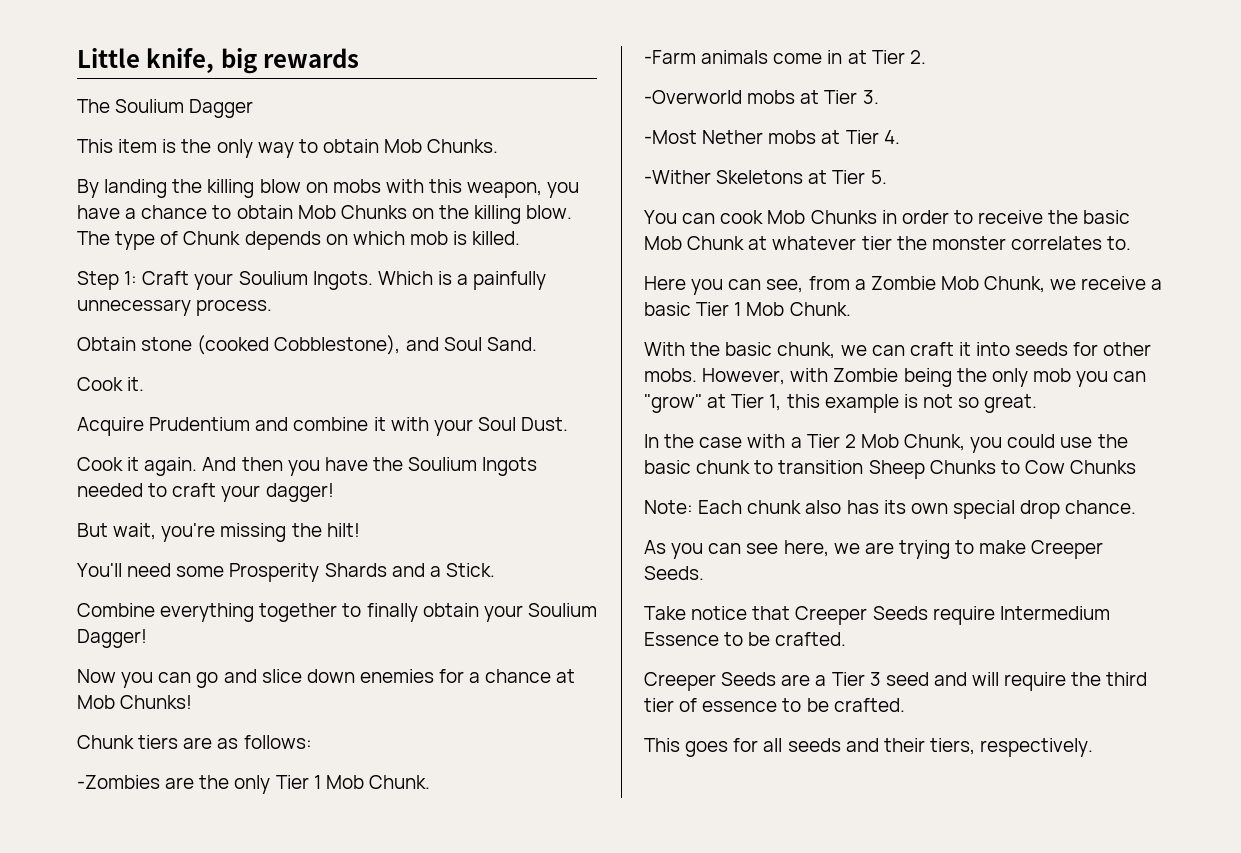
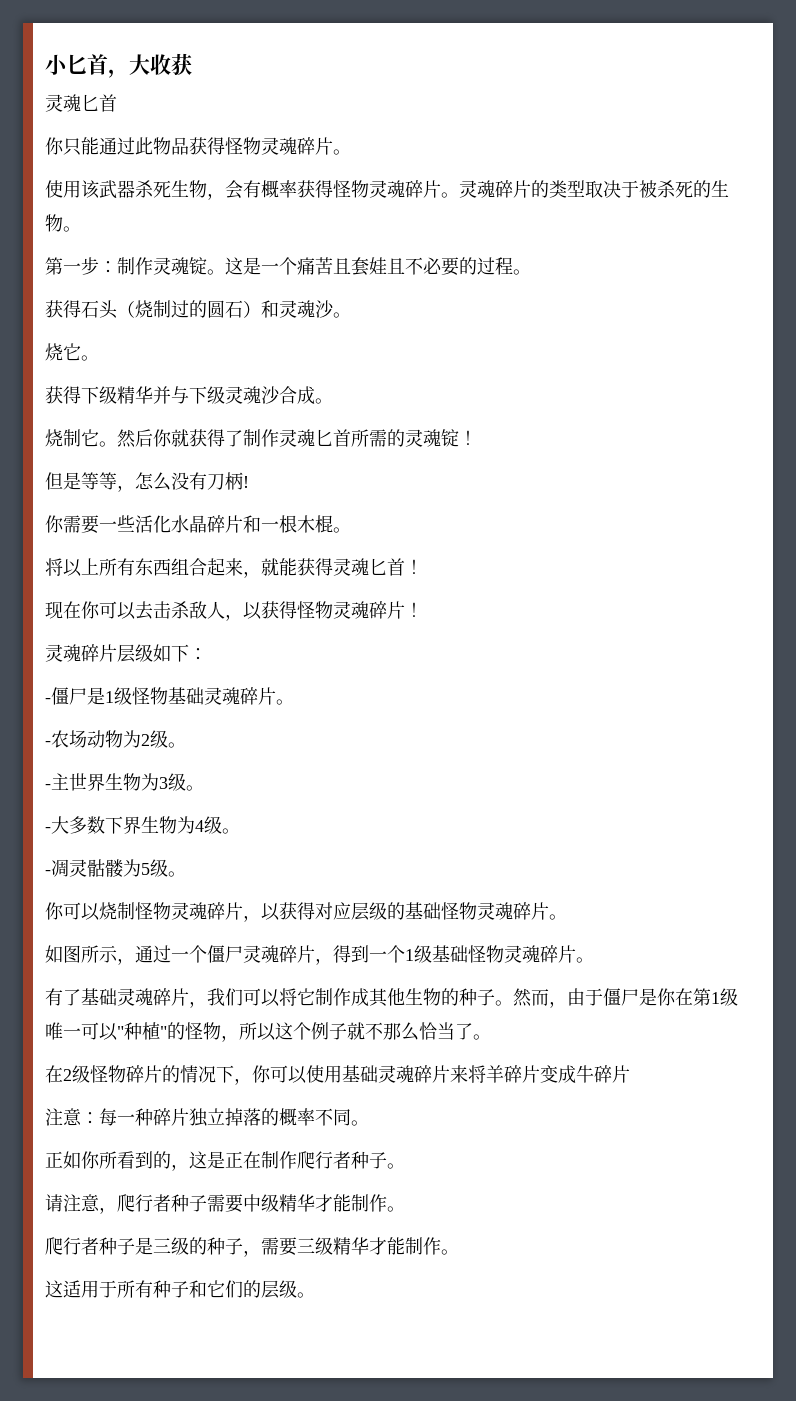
[77,48,360,74] [77,99,254,118] [77,139,499,158] [77,179,580,198] [77,205,573,224] [77,231,521,250] [77,271,547,290] [77,299,273,316] [77,335,537,355] [77,377,145,391] [77,417,569,436] [77,457,538,476] [77,483,334,502] [77,523,360,542] [77,563,495,582] [77,603,597,622] [77,629,147,648] [77,669,576,688] [77,695,193,709] [77,735,312,749] [77,775,430,794] [644,50,926,64] [644,90,879,104] [644,130,900,144] [644,170,887,184] [644,210,1131,224] [644,236,1132,250] [644,276,1163,295] [644,302,851,316] [644,342,1152,359] [644,368,1147,387] [644,394,1038,413] [644,434,1128,453] [644,460,1137,479] [644,500,1137,519] [644,540,1104,559] [644,566,704,580] [644,606,1110,625] [644,632,847,646] [644,672,1148,691] [644,698,905,712] [644,738,1094,757] Little knife, big rewards // The Soulium Dagger // This item is the only way to obtain Mob Chunks. // By landing the killing blow on mobs with this weapon, you have a chance to obtain Mob Chunks on the killing blow. The type of Chunk depends on which mob is killed. // Step 1: Craft your Soulium Ingots. Which is a painfully unnecessary process. // Obtain stone (cooked Cobblestone), and Soul Sand. // Cook it. // Acquire Prudentium and combine it with your Soul Dust. // Cook it again. And then you have the Soulium Ingots needed to craft your dagger! // But wait, you're missing the hilt! // You'll need some Prosperity Shards and a Stick. // Combine everything together to finally obtain your Soulium Dagger! // Now you can go and slice down enemies for a chance at Mob Chunks! // Chunk tiers are as follows: // -Zombies are the only Tier 1 Mob Chunk. // -Farm animals come in at Tier 2. // -Overworld mobs at Tier 3. // -Most Nether mobs at Tier 4. // -Wither Skeletons at Tier 5. // You can cook Mob Chunks in order to receive the basic Mob Chunk at whatever tier the monster correlates to. // Here you can see, from a Zombie Mob Chunk, we receive a basic Tier 1 Mob Chunk. // With the basic chunk, we can craft it into seeds for other mobs. However, with Zombie being the only mob you can "grow" at Tier 1, this example is not so great. // In the case with a Tier 2 Mob Chunk, you could use the basic chunk to transition Sheep Chunks to Cow Chunks // Note: Each chunk also has its own special drop chance. // As you can see here, we are trying to make Creeper Seeds. // Take notice that Creeper Seeds require Intermedium Essence to be crafted. // Creeper Seeds are a Tier 3 seed and will require the third tier of essence to be crafted. // This goes for all seeds and their tiers, respectively. -> [45,53,192,78] [45,94,117,112] [45,137,351,156] [45,180,729,200] [45,214,81,232] [45,257,531,276] [45,300,351,319] [45,343,99,361] [45,386,333,404] [45,429,477,448] [45,472,249,492] [45,515,351,534] [45,558,423,578] [45,601,423,621] [45,644,207,663] [45,687,294,705] [45,730,186,748] [45,773,204,791] [45,816,240,834] [45,859,186,878] [45,902,567,922] [45,945,594,965] [45,988,738,1008] [45,1022,491,1042] [45,1065,630,1085] [45,1108,369,1127] [45,1151,405,1171] [45,1194,405,1214] [45,1237,459,1257] [45,1280,315,1299] 小匕首，大收获 // 灵魂匕首 // 你只能通过此物品获得怪物灵魂碎片。 // 使用该武器杀死生物，会有概率获得怪物灵魂碎片。灵魂碎片的类型取决于被杀死的生物。 // 第一步：制作灵魂锭。这是一个痛苦且套娃且不必要的过程。 // 获得石头（烧制过的圆石）和灵魂沙。 // 烧它。 // 获得下级精华并与下级灵魂沙合成。 // 烧制它。然后你就获得了制作灵魂匕首所需的灵魂锭！ // 但是等等，怎么没有刀柄! // 你需要一些活化水晶碎片和一根木棍。 // 将以上所有东西组合起来，就能获得灵魂匕首！ // 现在你可以去击杀敌人，以获得怪物灵魂碎片！ // 灵魂碎片层级如下： // -僵尸是1级怪物基础灵魂碎片。 // -农场动物为2级。 // -主世界生物为3级。 // -大多数下界生物为4级。 // -凋灵骷髅为5级。 // 你可以烧制怪物灵魂碎片，以获得对应层级的基础怪物灵魂碎片。 // 如图所示，通过一个僵尸灵魂碎片，得到一个1级基础怪物灵魂碎片。 // 有了基础灵魂碎片，我们可以将它制作成其他生物的种子。然而，由于僵尸是你在第1级唯一可以"种植"的怪物，所以这个例子就不那么恰当了。 // 在2级怪物碎片的情况下，你可以使用基础灵魂碎片来将羊碎片变成牛碎片 // 注意：每一种碎片独立掉落的概率不同。 // 正如你所看到的，这是正在制作爬行者种子。 // 请注意，爬行者种子需要中级精华才能制作。 // 爬行者种子是三级的种子，需要三级精华才能制作。 // 这适用于所有种子和它们的层级。

